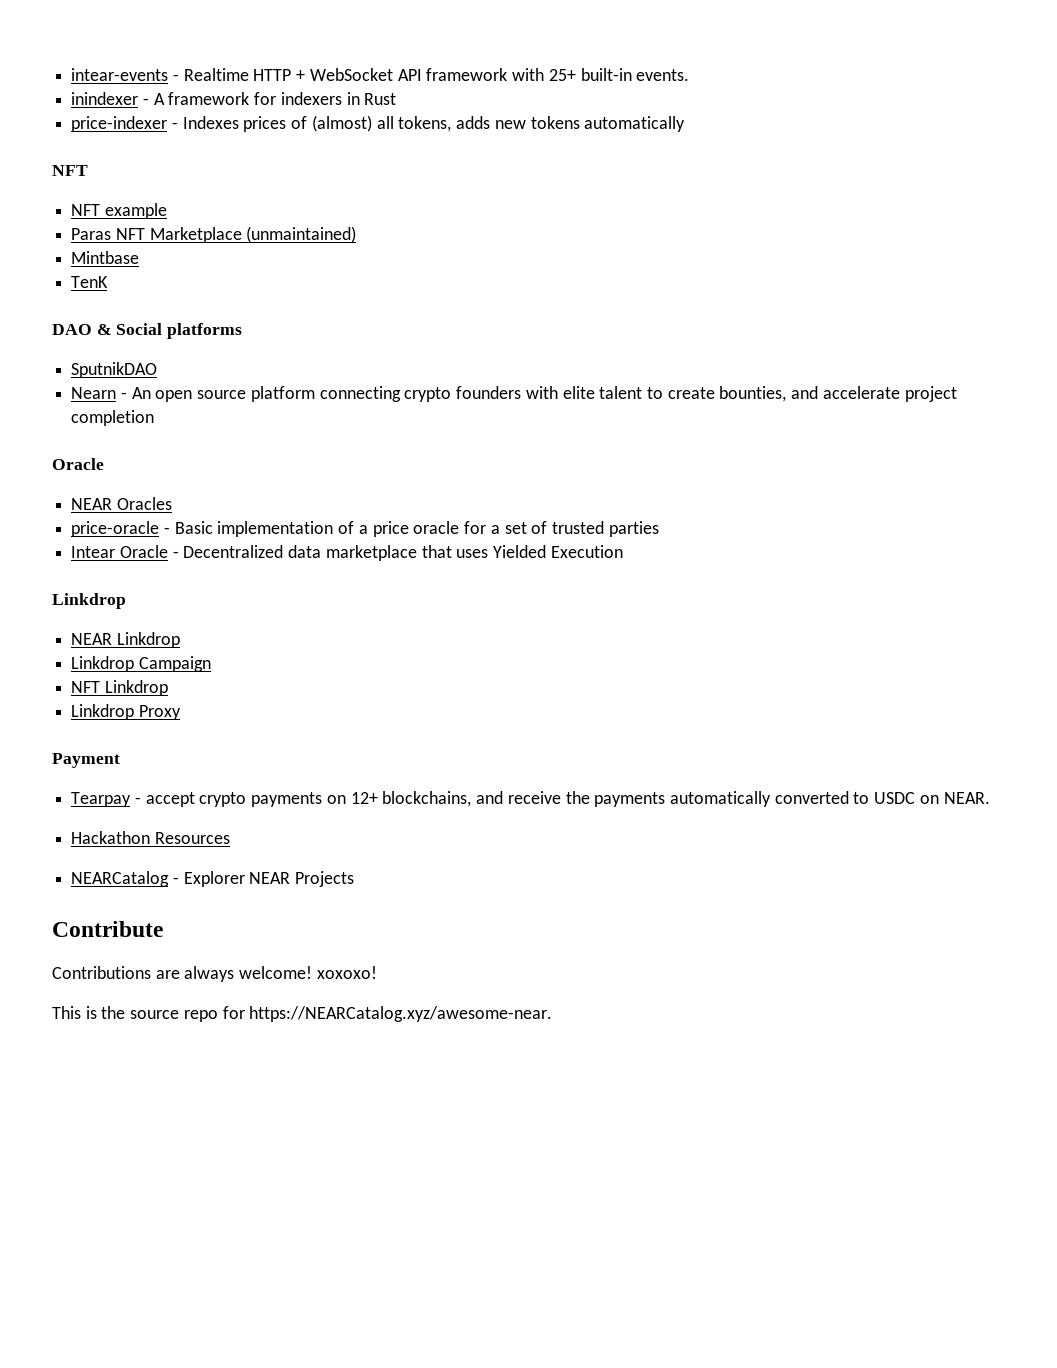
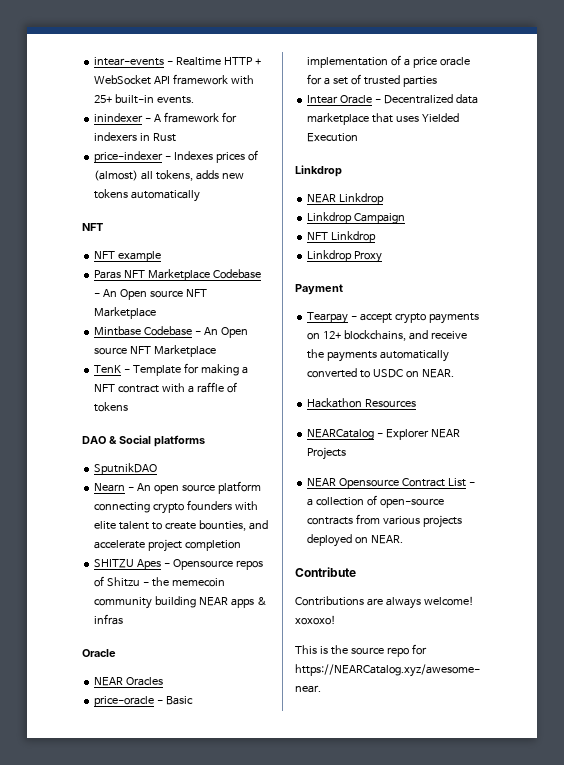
[246,226,357,243] [71,251,140,264] [71,276,109,288] (unmaintained) // Mintbase // TenK -> [213,269,262,279] [94,289,207,300] [94,307,157,319] [94,326,248,338] [94,345,217,357] [94,363,248,376] [94,382,237,393] [94,402,129,412] Codebase - An Open source NFT Marketplace // Mintbase Codebase - An Open source NFT Marketplace // TenK - Template for making a NFT contract with a raffle of tokens
(155, 418) none -> [94,559,263,570] [94,576,225,587] [94,596,267,609] [94,614,124,625] // SHITZU Apes - Opensource repos of Shitzu - the memecoin community building NEAR apps & infras
(355, 879) none -> [307,478,475,489] [307,495,445,508] [307,514,463,528] [307,534,404,547] // NEAR Opensource Contract List - a collection of open-source contracts from various projects deployed on NEAR.

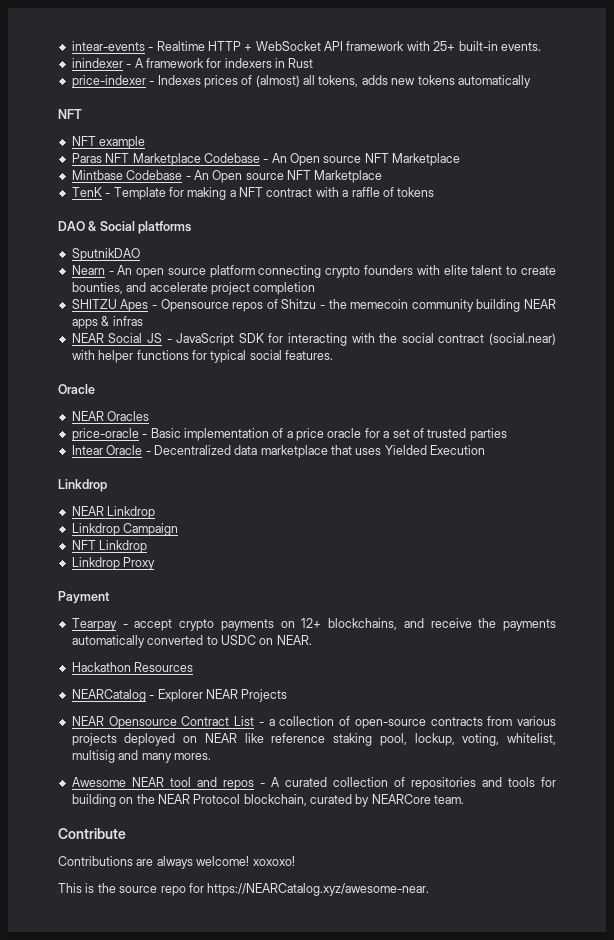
(124, 619) none -> [71,333,556,346] [71,350,333,363] // NEAR Social JS - JavaScript SDK for interacting with the social contract (social.near) with helper functions for typical social features.
[371,535,404,544] NEAR. -> [204,733,557,746] [71,750,211,763] [71,777,556,790] [71,794,465,807] NEAR like reference staking pool, lockup, voting, whitelist, multisig and many mores. // Awesome NEAR tool and repos - A curated collection of repositories and tools for building on the NEAR Protocol blockchain, curated by NEARCore team.

